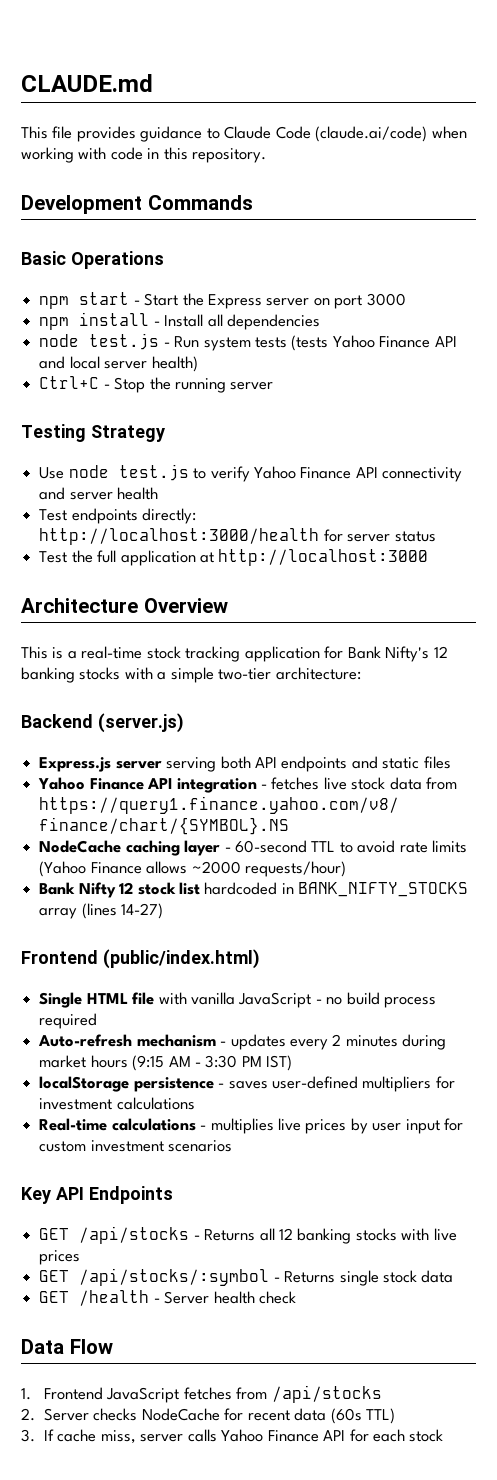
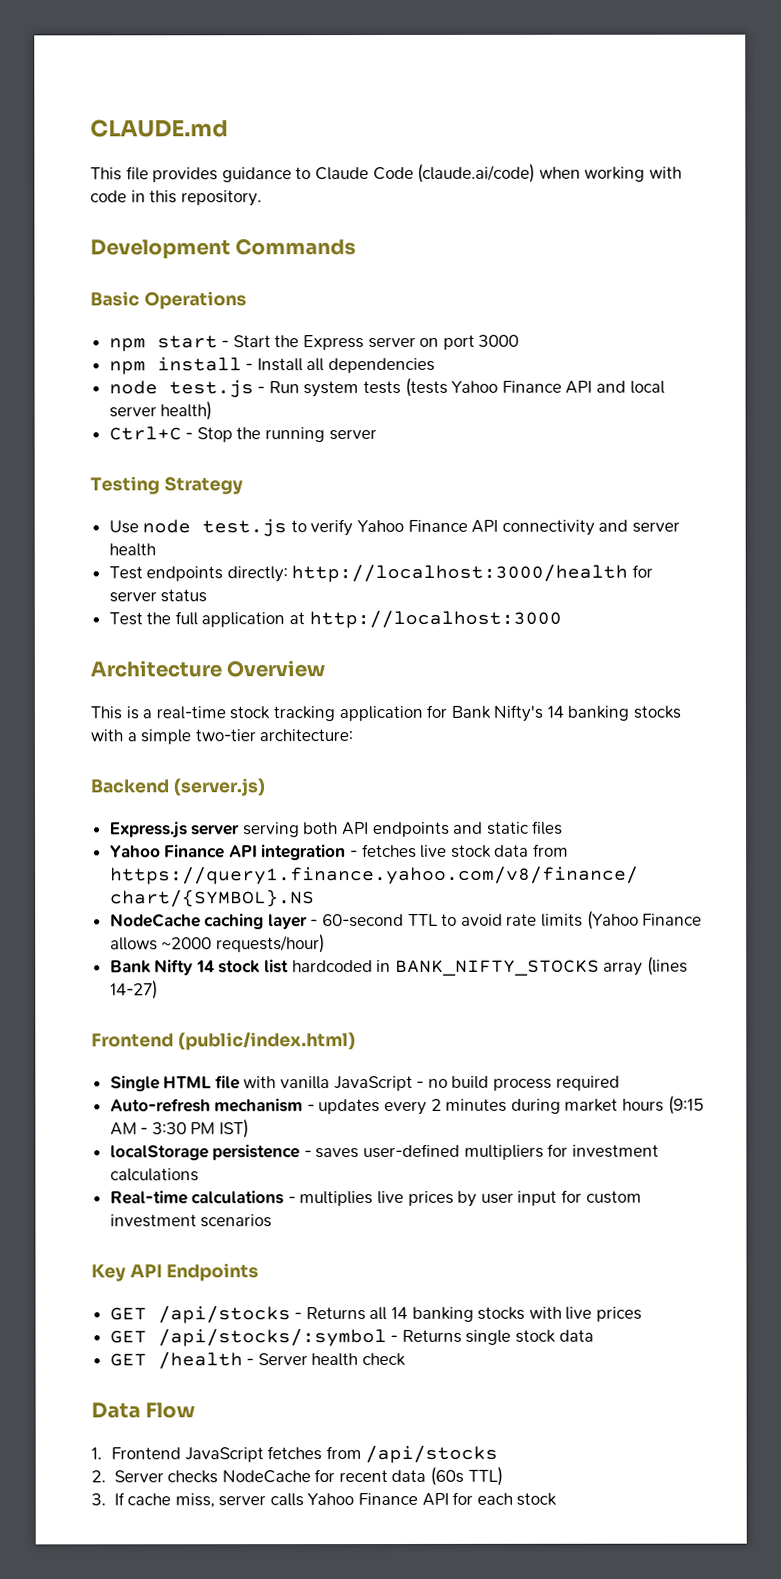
[433,646,448,658] 12 -> [546,705,564,718] 14
[119,882,134,894] 12 -> [195,960,215,973] 14
[278,1228,293,1240] 12 -> [391,1306,409,1319] 14

